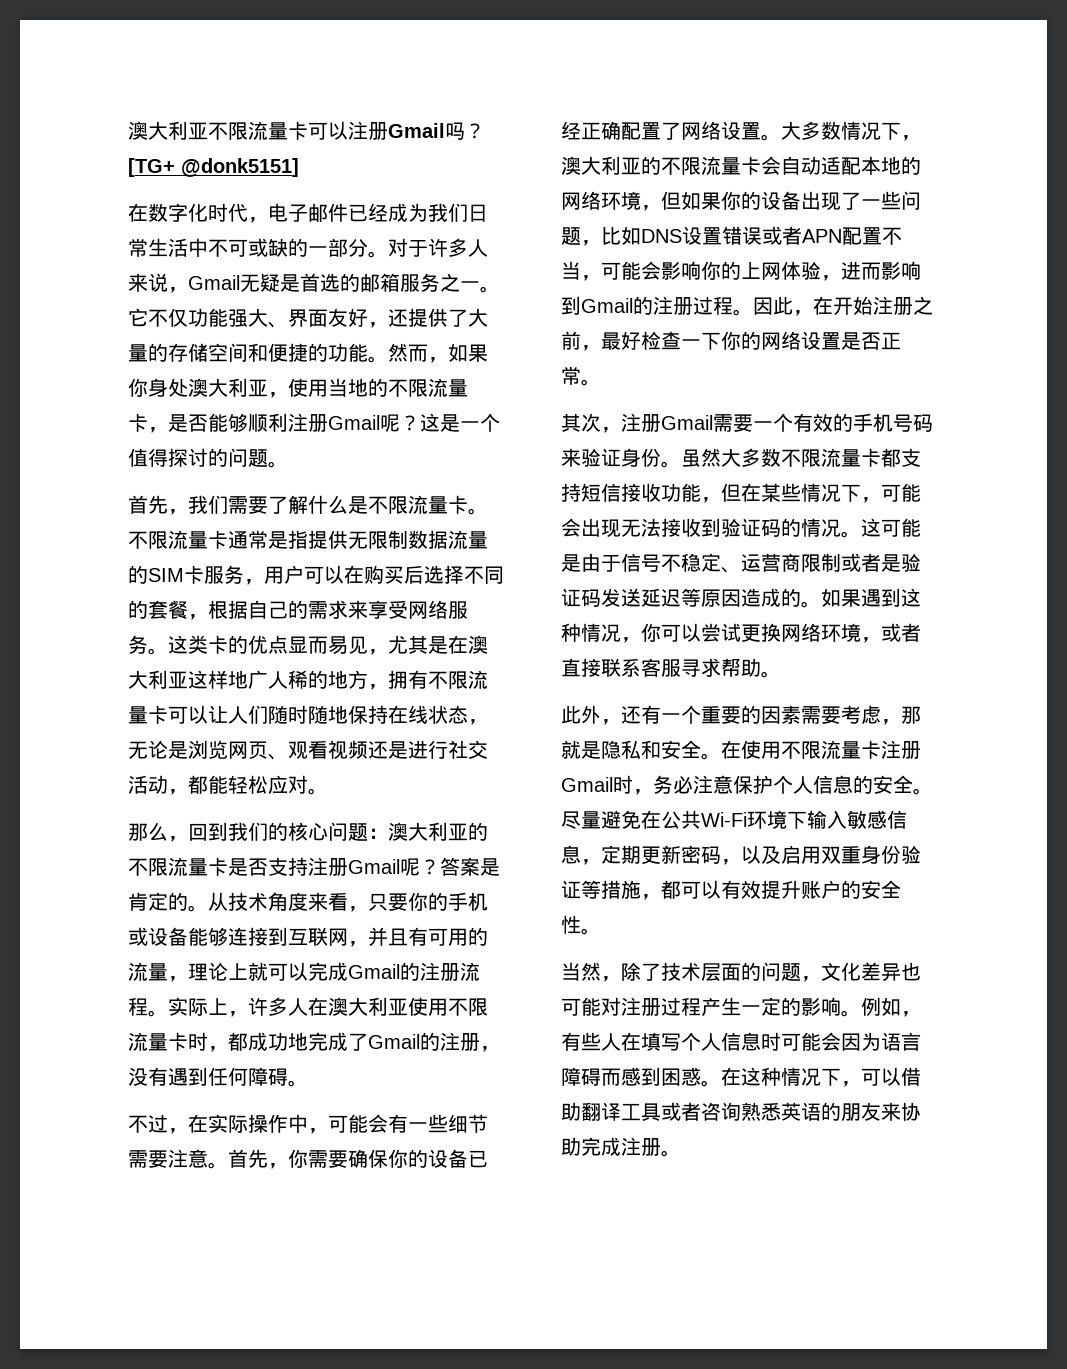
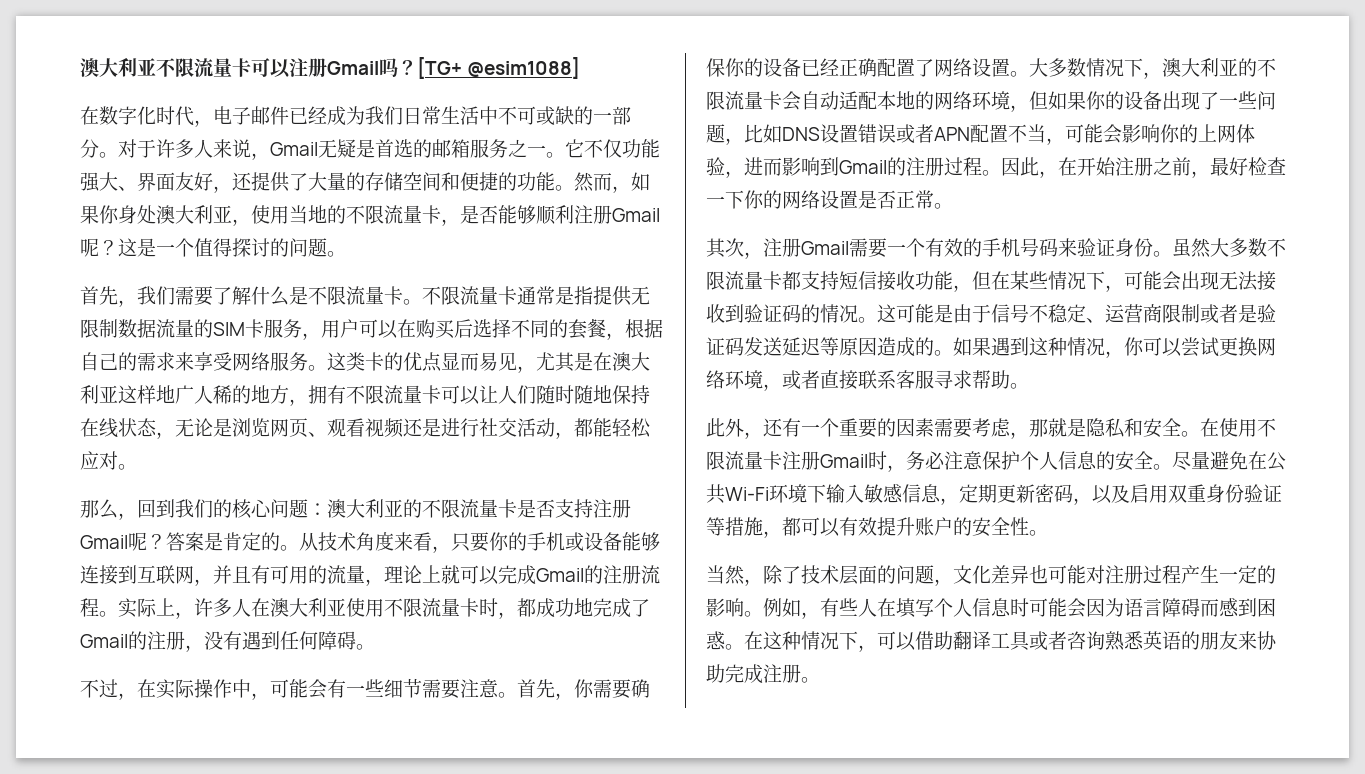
[181,158,299,177] @donk5151] -> [467,57,581,79] @esim1088]

